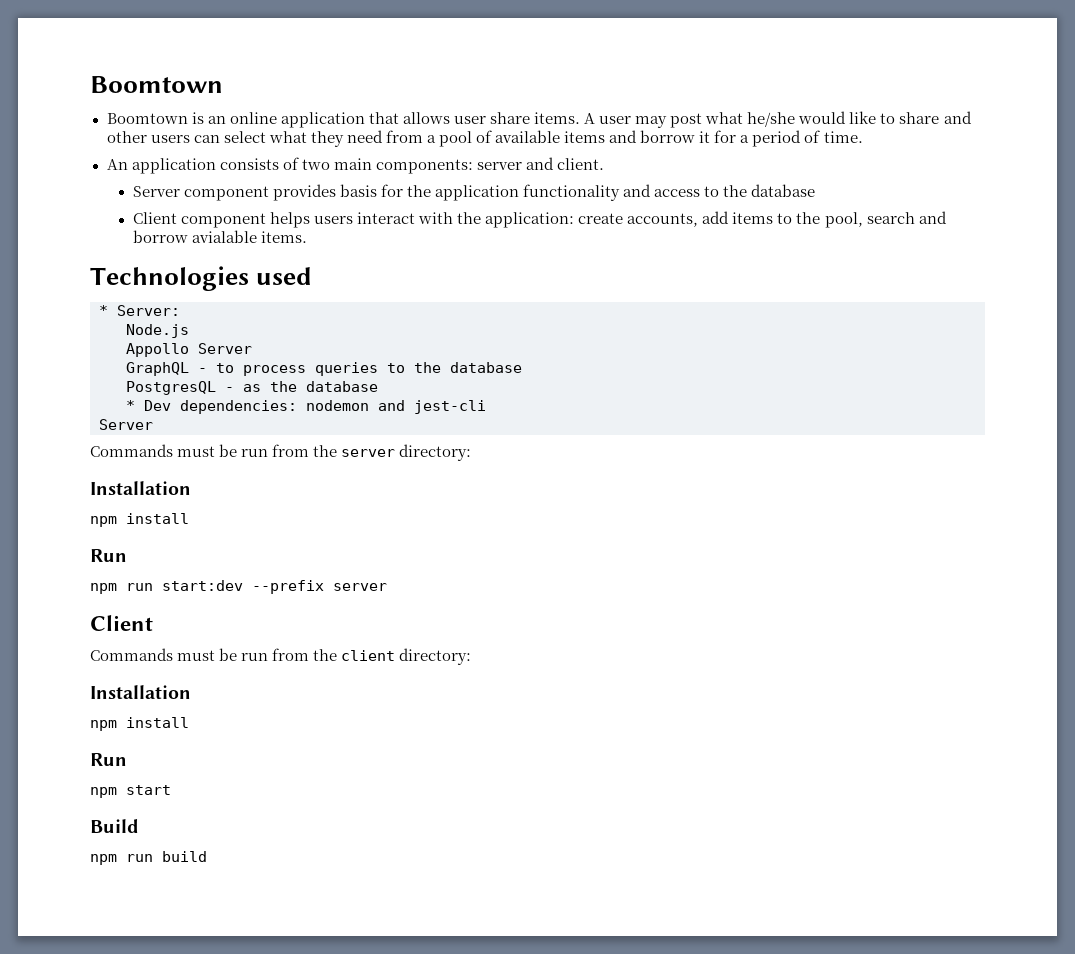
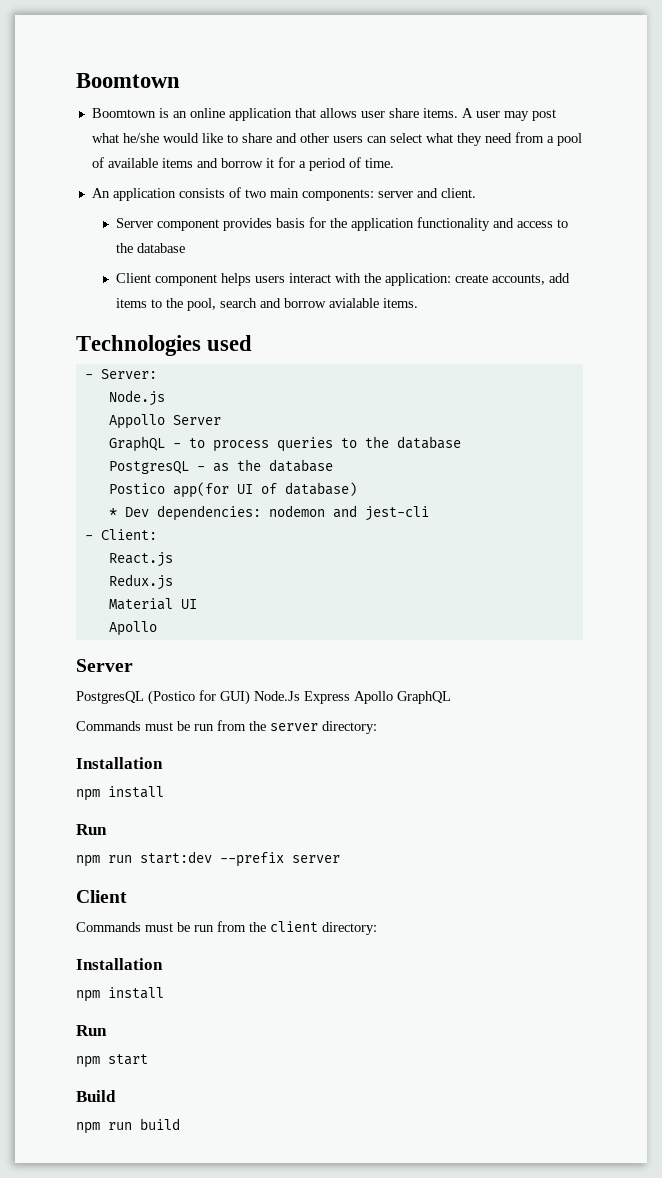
[99,305,108,316] * -> [84,374,93,379] -
(378, 386) none -> [108,482,357,498] // Postico app(for UI of database)
[99,419,153,430] Server -> [84,529,157,540] [108,552,173,567] [108,574,173,590] [108,598,197,610] [108,621,157,636] [76,659,133,672] [76,690,451,705] - Client: // React.js // Redux.js // Material UI // Apollo // Server // PostgresQL (Postico for GUI) Node.Js Express Apollo GraphQL

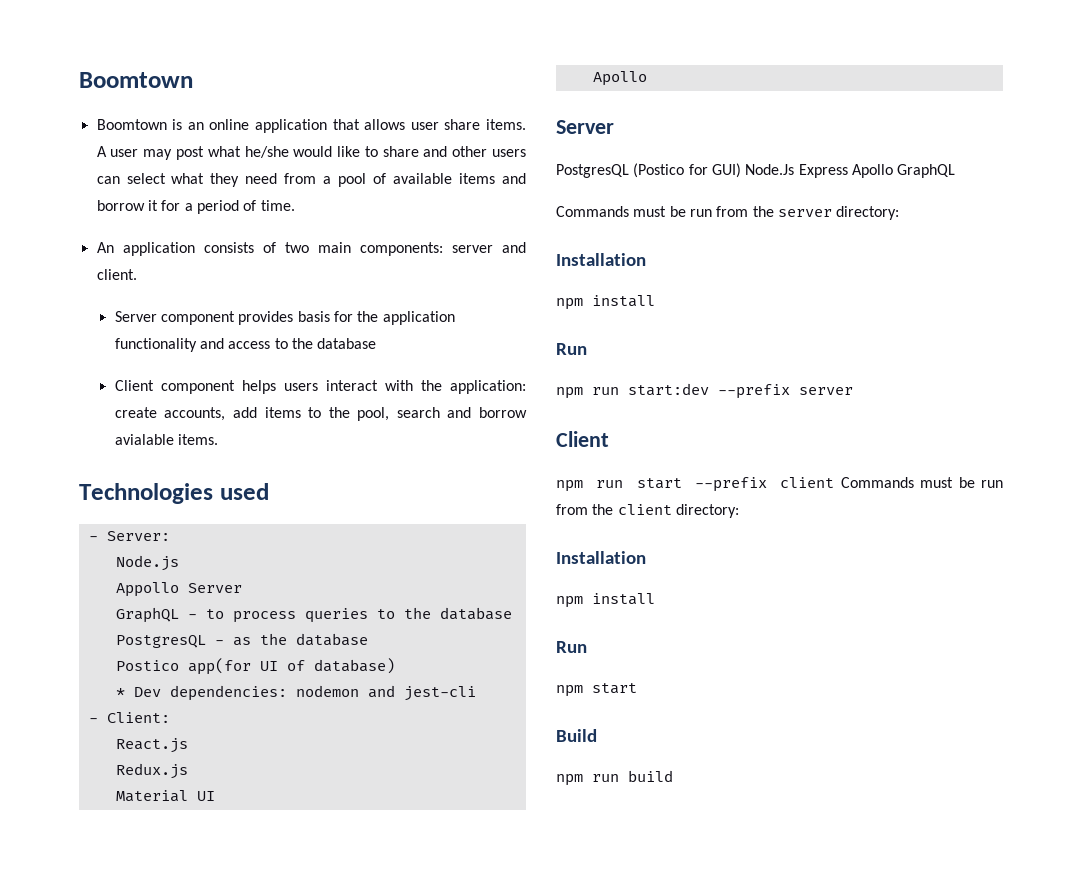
(127, 896) none -> [556,477,835,492] npm run start --prefix client

